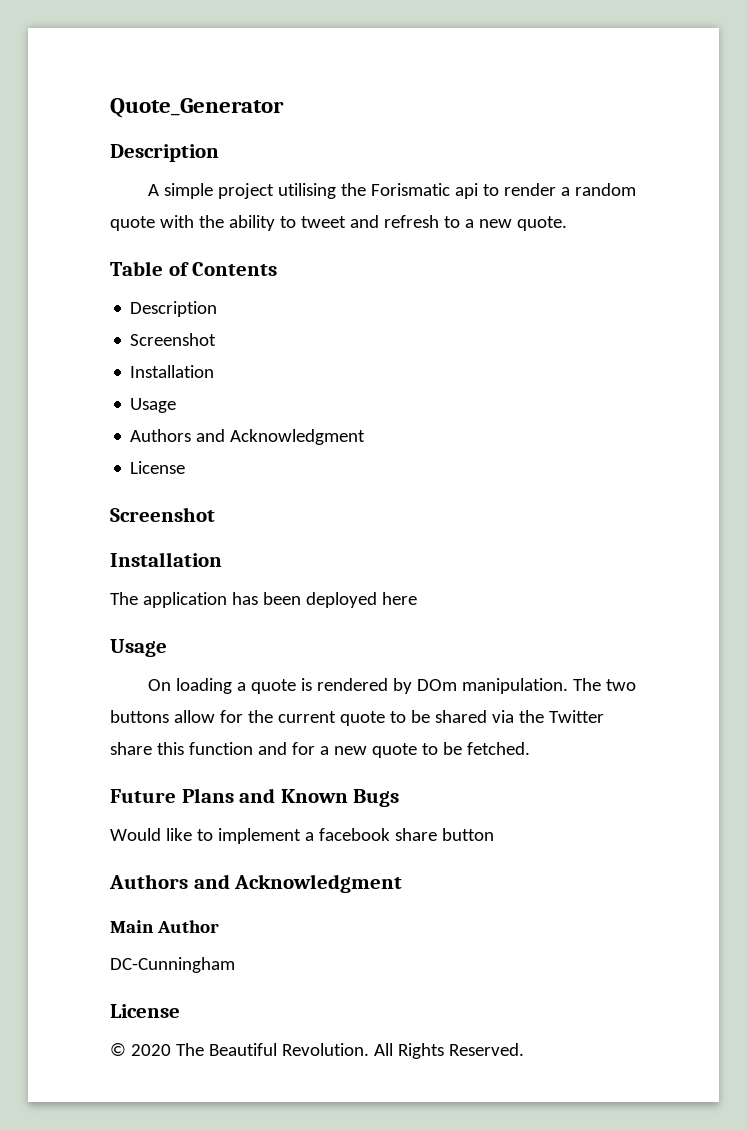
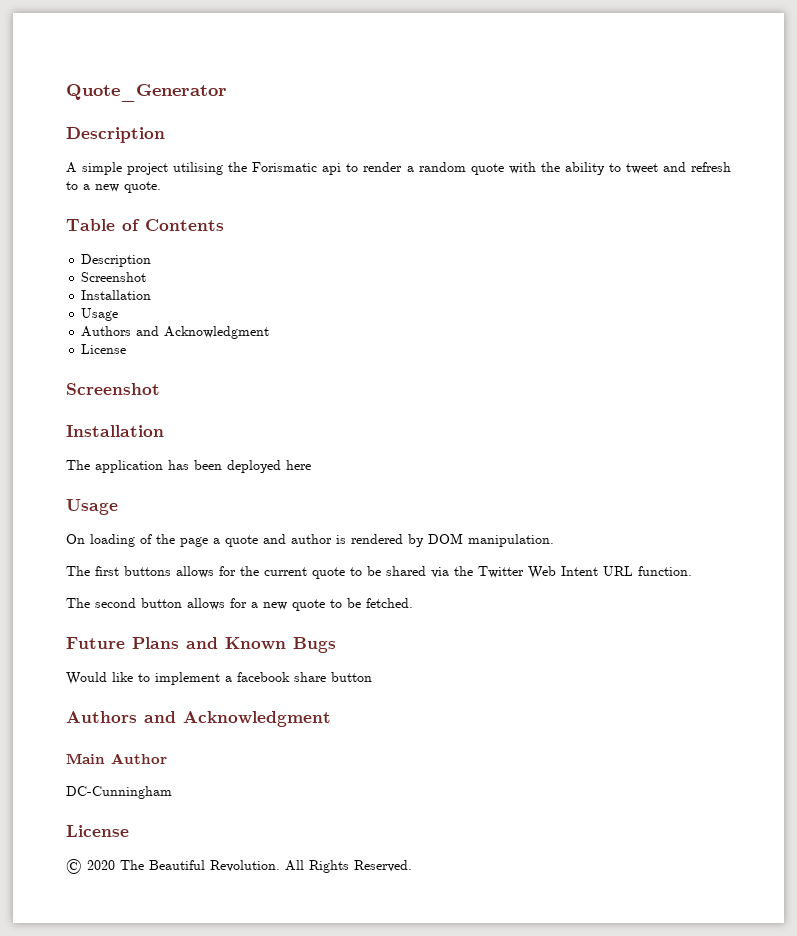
[237,679,297,694] a quote -> [140,534,332,547] of the page a quote and author
[417,679,458,691] DOm -> [428,533,463,544] DOM
[573,678,637,691] [110,710,215,723] The two buttons allow -> [66,566,214,578] // The first buttons allows
[110,742,287,755] share this function and -> [528,566,692,579] [66,598,225,610] Web Intent URL function. // The second button allows

